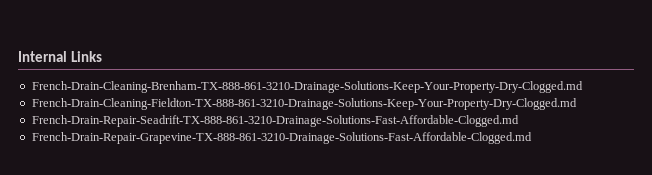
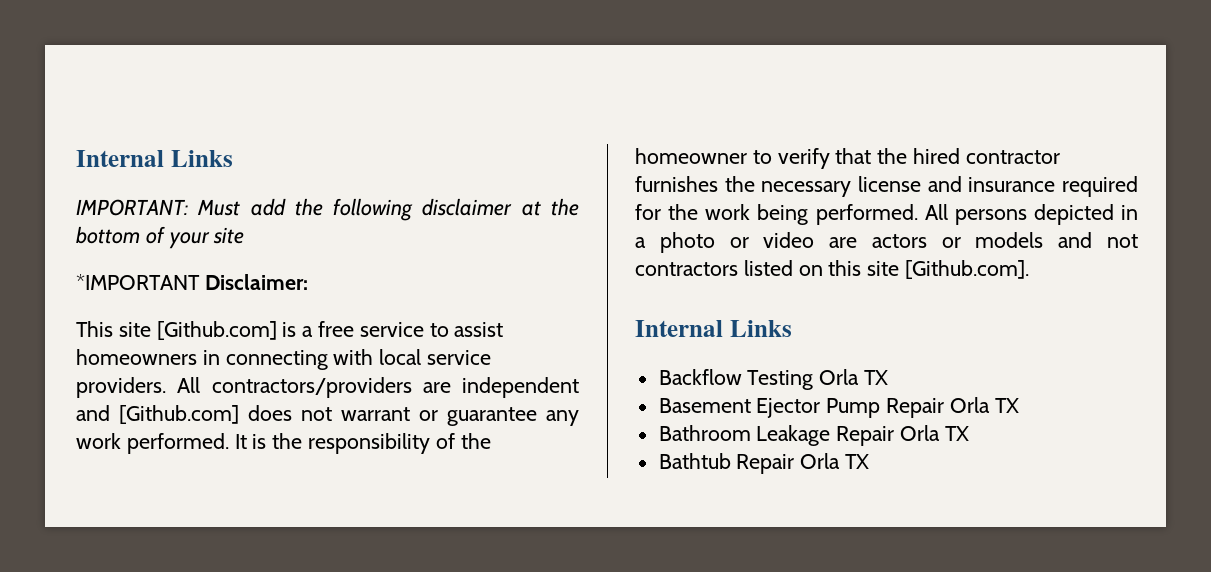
[18,51,102,62] [31,81,583,93] [31,98,577,110] [31,115,519,127] [31,132,532,144] Internal Links // French-Drain-Cleaning-Brenham-TX-888-861-3210-Drainage-Solutions-Keep-Your-Property-Dry-Clogged.md // French-Drain-Cleaning-Fieldton-TX-888-861-3210-Drainage-Solutions-Keep-Your-Property-Dry-Clogged.md // French-Drain-Repair-Seadrift-TX-888-861-3210-Drainage-Solutions-Fast-Affordable-Clogged.md // French-Drain-Repair-Grapevine-TX-888-861-3210-Drainage-Solutions-Fast-Affordable-Clogged.md -> [76,150,233,167] [76,198,579,221] [76,226,245,249] [76,274,308,290] [76,321,504,340] [76,349,492,370] [76,377,579,398] [76,405,579,426] [76,433,491,454] [635,148,1060,169] [635,176,1138,197] [635,204,1138,225] [635,232,1138,253] [635,260,1030,279] [635,320,792,337] [658,369,889,390] [658,397,1019,418] [658,425,969,446] [658,453,870,474] Internal Links // IMPORTANT: Must add the following disclaimer at the bottom of your site // *IMPORTANT Disclaimer: // This site [Github.com] is a free service to assist homeowners in connecting with local service providers. All contractors/providers are independent and [Github.com] does not warrant or guarantee any work performed. It is the responsibility of the homeowner to verify that the hired contractor furnishes the necessary license and insurance required for the work being performed. All persons depicted in a photo or video are actors or models and not contractors listed on this site [Github.com]. // Internal Links // Backflow Testing Orla TX // Basement Ejector Pump Repair Orla TX // Bathroom Leakage Repair Orla TX // Bathtub Repair Orla TX

